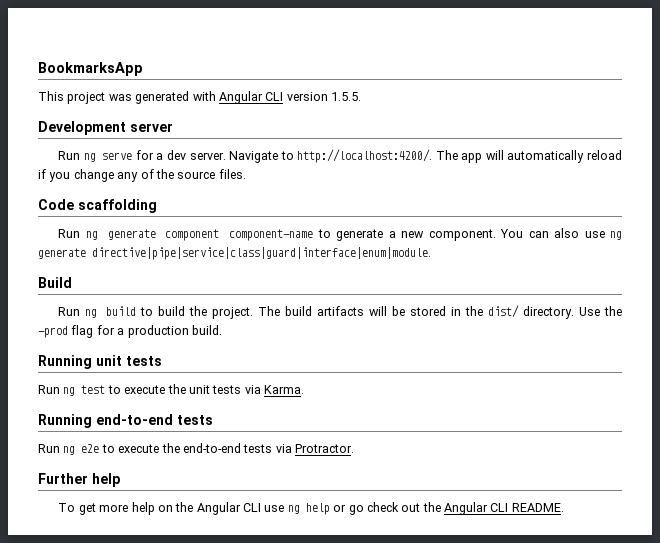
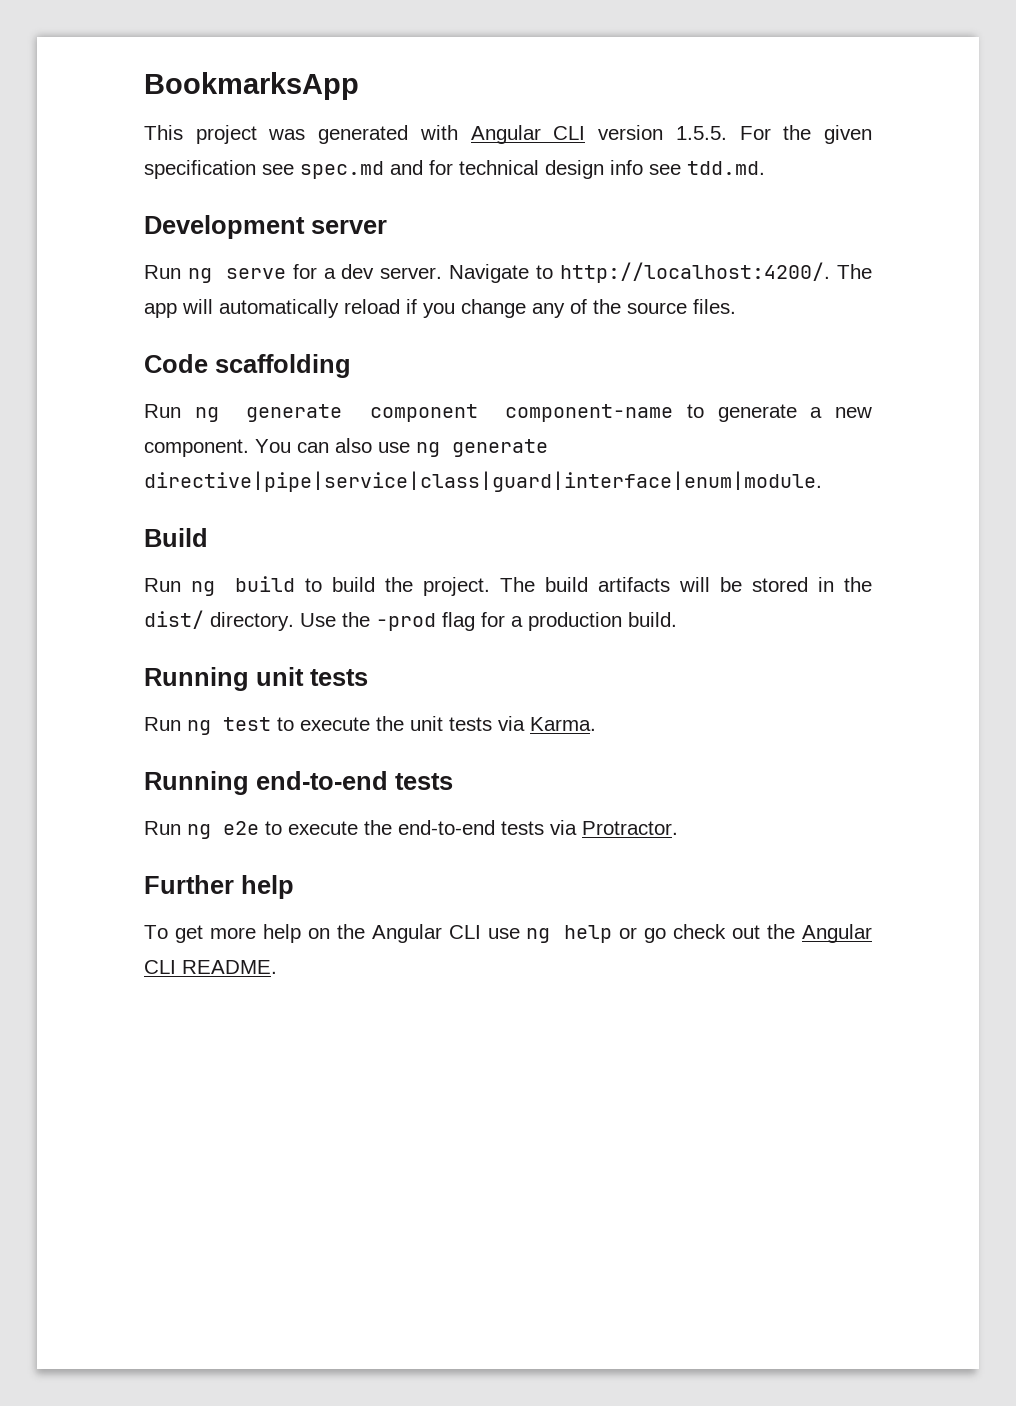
(361, 96) none -> [739,125,873,144] [144,160,765,179] For the given specification see spec.md and for technical design info see tdd.md.

